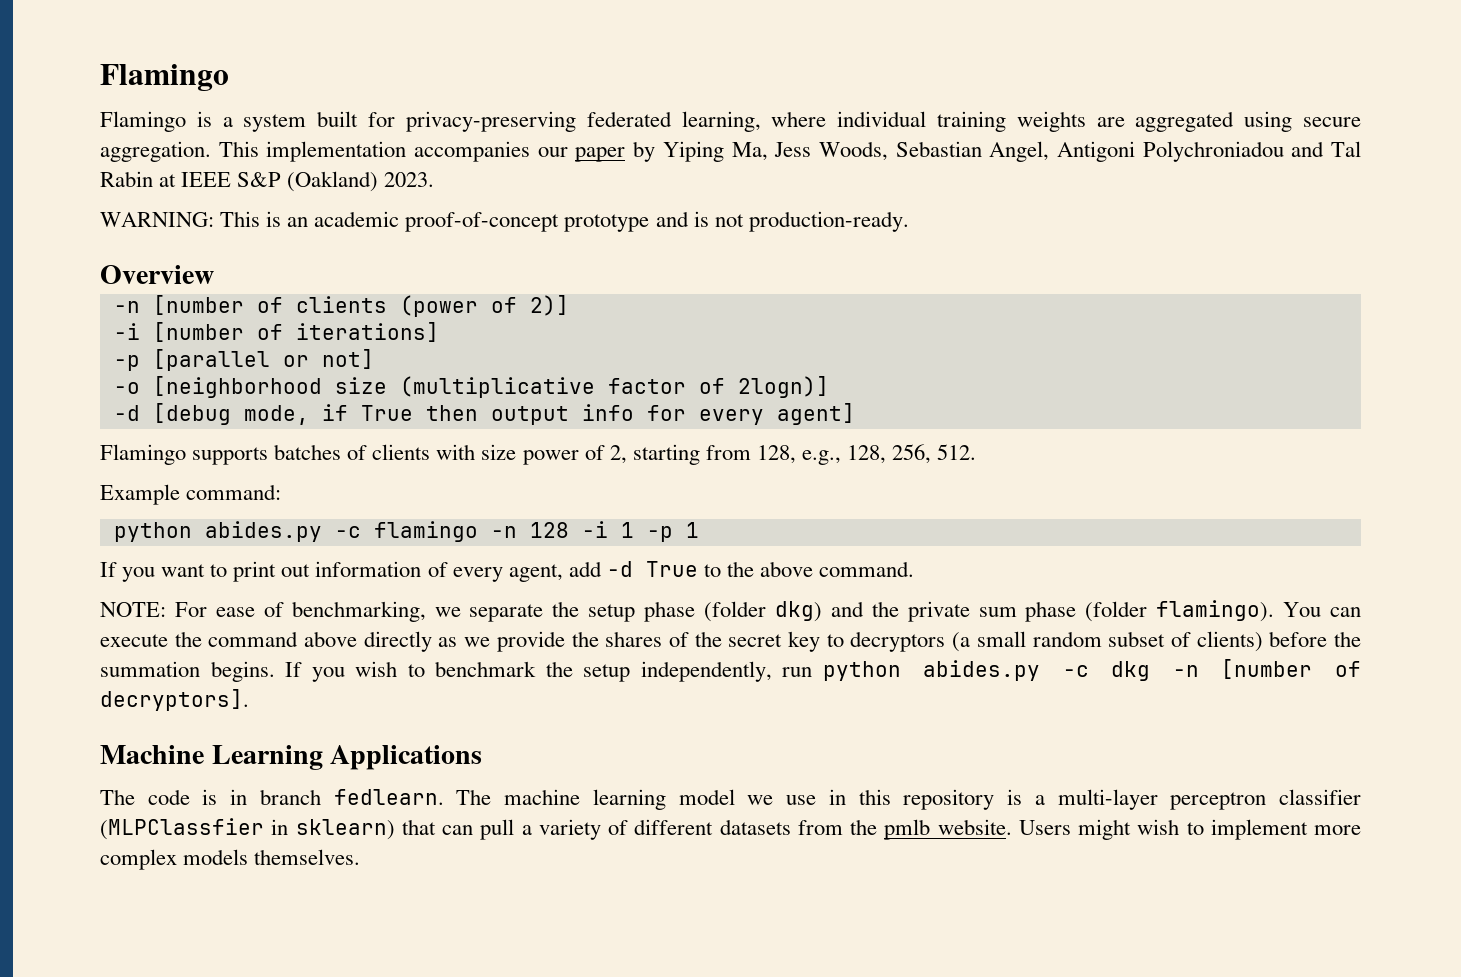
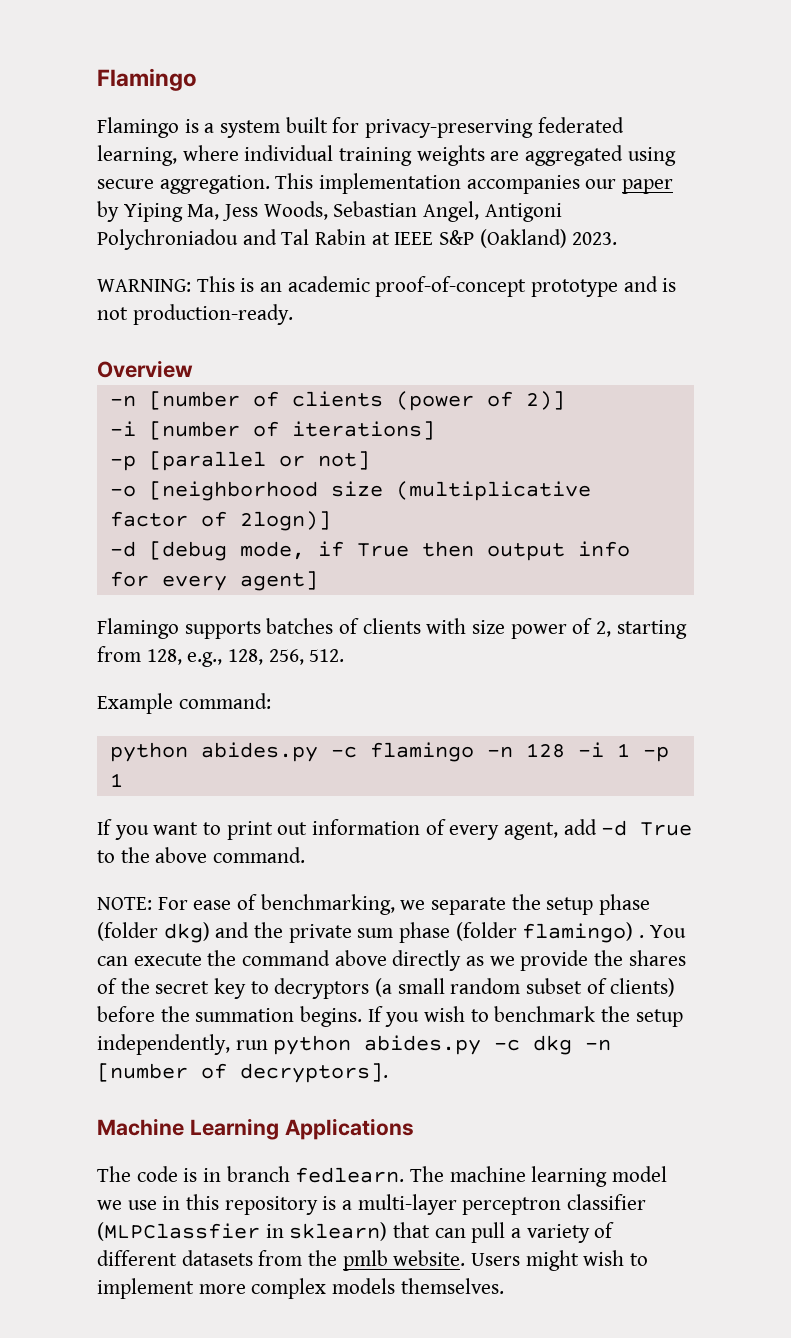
[1156,600,1275,622] flamingo). -> [522,922,645,943] flamingo) .

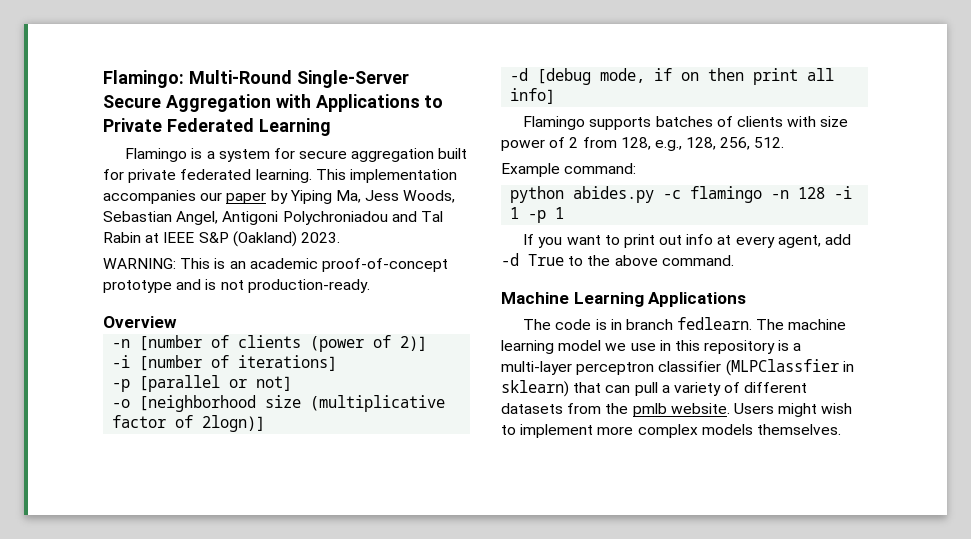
[97,68,197,91] [97,117,624,138] [97,145,676,166] [97,175,270,194] Flamingo // Flamingo is a system built for privacy-preserving federated learning, where individual training weights are aggregated using secure aggregation. -> [103,70,409,88] [103,94,444,112] [103,118,331,136] [125,148,468,162] [103,169,312,183] Flamingo: Multi-Round Single-Server Secure Aggregation with Applications to Private Federated Learning // Flamingo is a system for secure aggregation built for private federated learning.
[356,541,630,561] [109,571,318,591] True then output info for every agent] -> [681,68,835,85] [510,88,556,104] on then print all info]
[596,620,687,639] 2, starting -> [569,137,579,148] 2
[312,819,446,835] information of -> [686,234,732,245] info at
[97,894,651,915] [97,922,686,943] [97,950,686,971] [97,978,676,999] [97,1006,683,1027] [97,1034,612,1055] [97,1063,388,1083] // NOTE: For ease of benchmarking, we separate the setup phase (folder dkg) and the private sum phase (folder flamingo) . You can execute the command above directly as we provide the shares of the secret key to decryptors (a small random subset of clients) before the summation begins. If you wish to benchmark the setup independently, run python abides.py -c dkg -n [number of decryptors]. -> (734, 260) none

